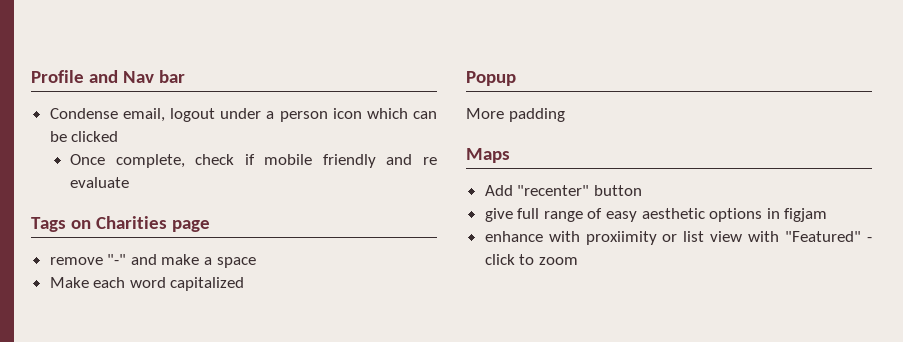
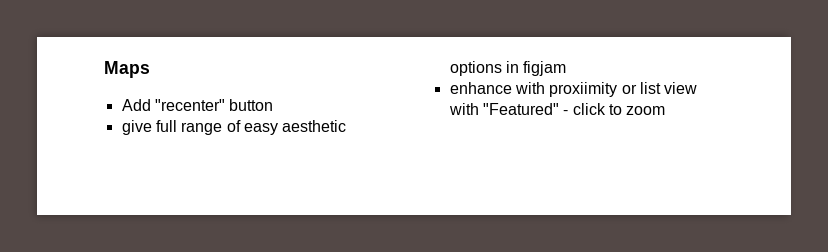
[31,70,185,83] [49,108,438,122] [49,131,119,142] [70,154,437,168] [70,177,130,188] [31,216,210,232] [49,254,256,268] [49,277,245,291] [466,71,516,86] [466,108,565,122] Profile and Nav bar // Condense email, logout under a person icon which can be clicked // Once complete, check if mobile friendly and re evaluate // Tags on Charities page // remove "-" and make a space // Make each word capitalized // Popup // More padding // -> (104, 69) none

